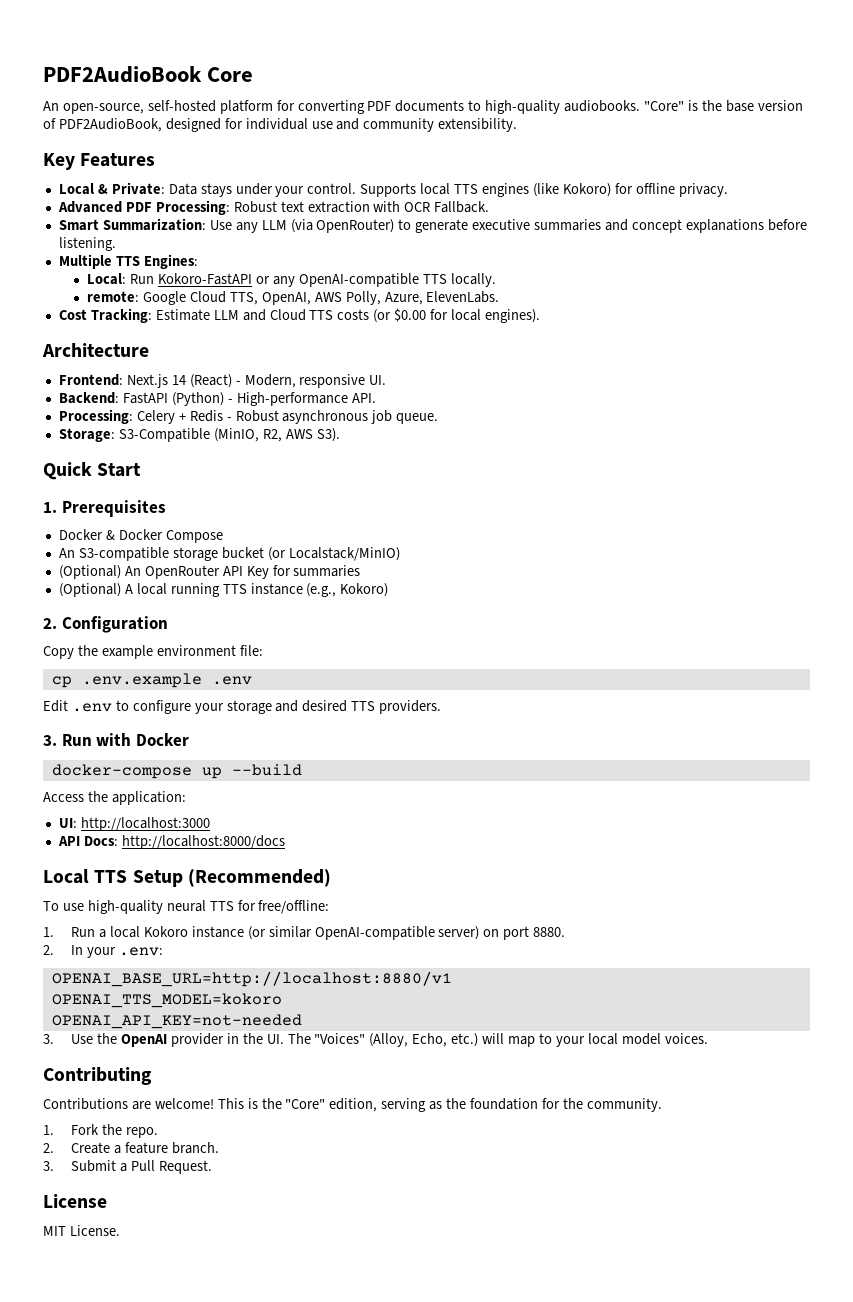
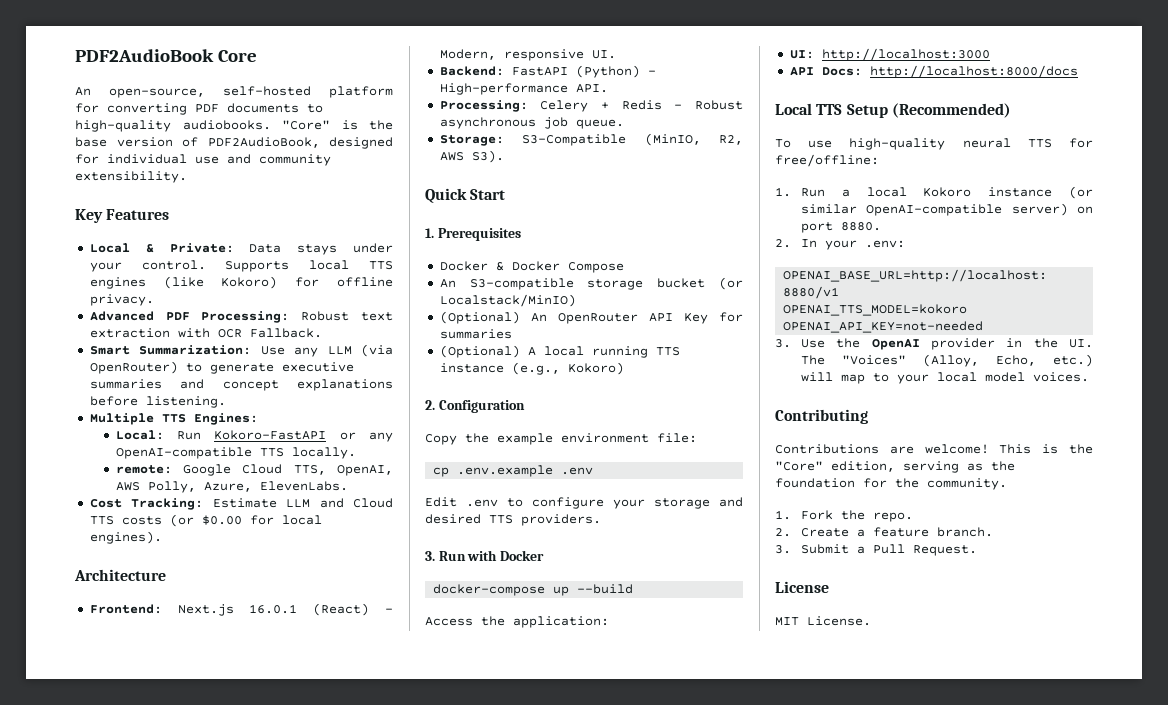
[171,375,186,385] 14 -> [249,604,298,614] 16.0.1

